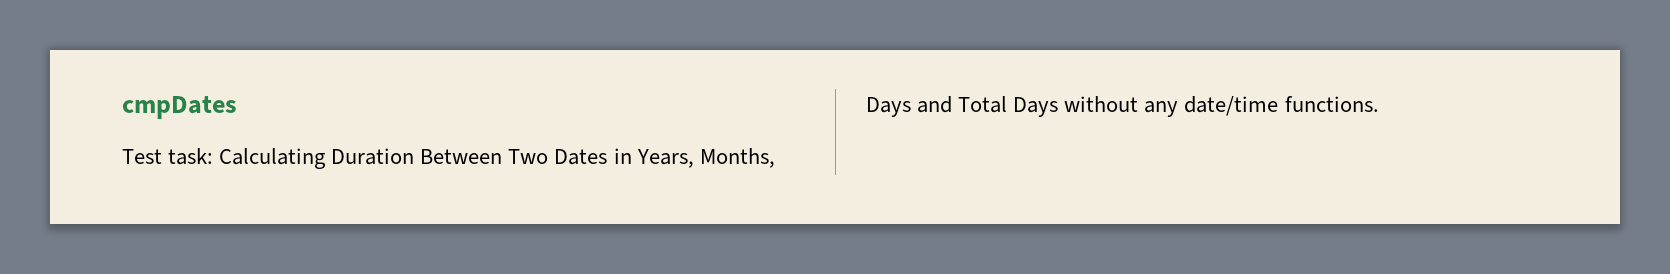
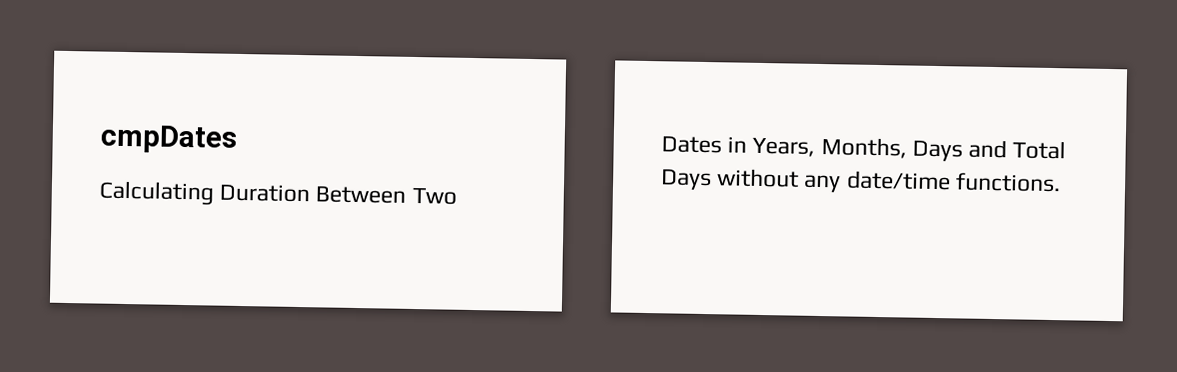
[122,148,214,165] Test task: -> (237, 139) none

